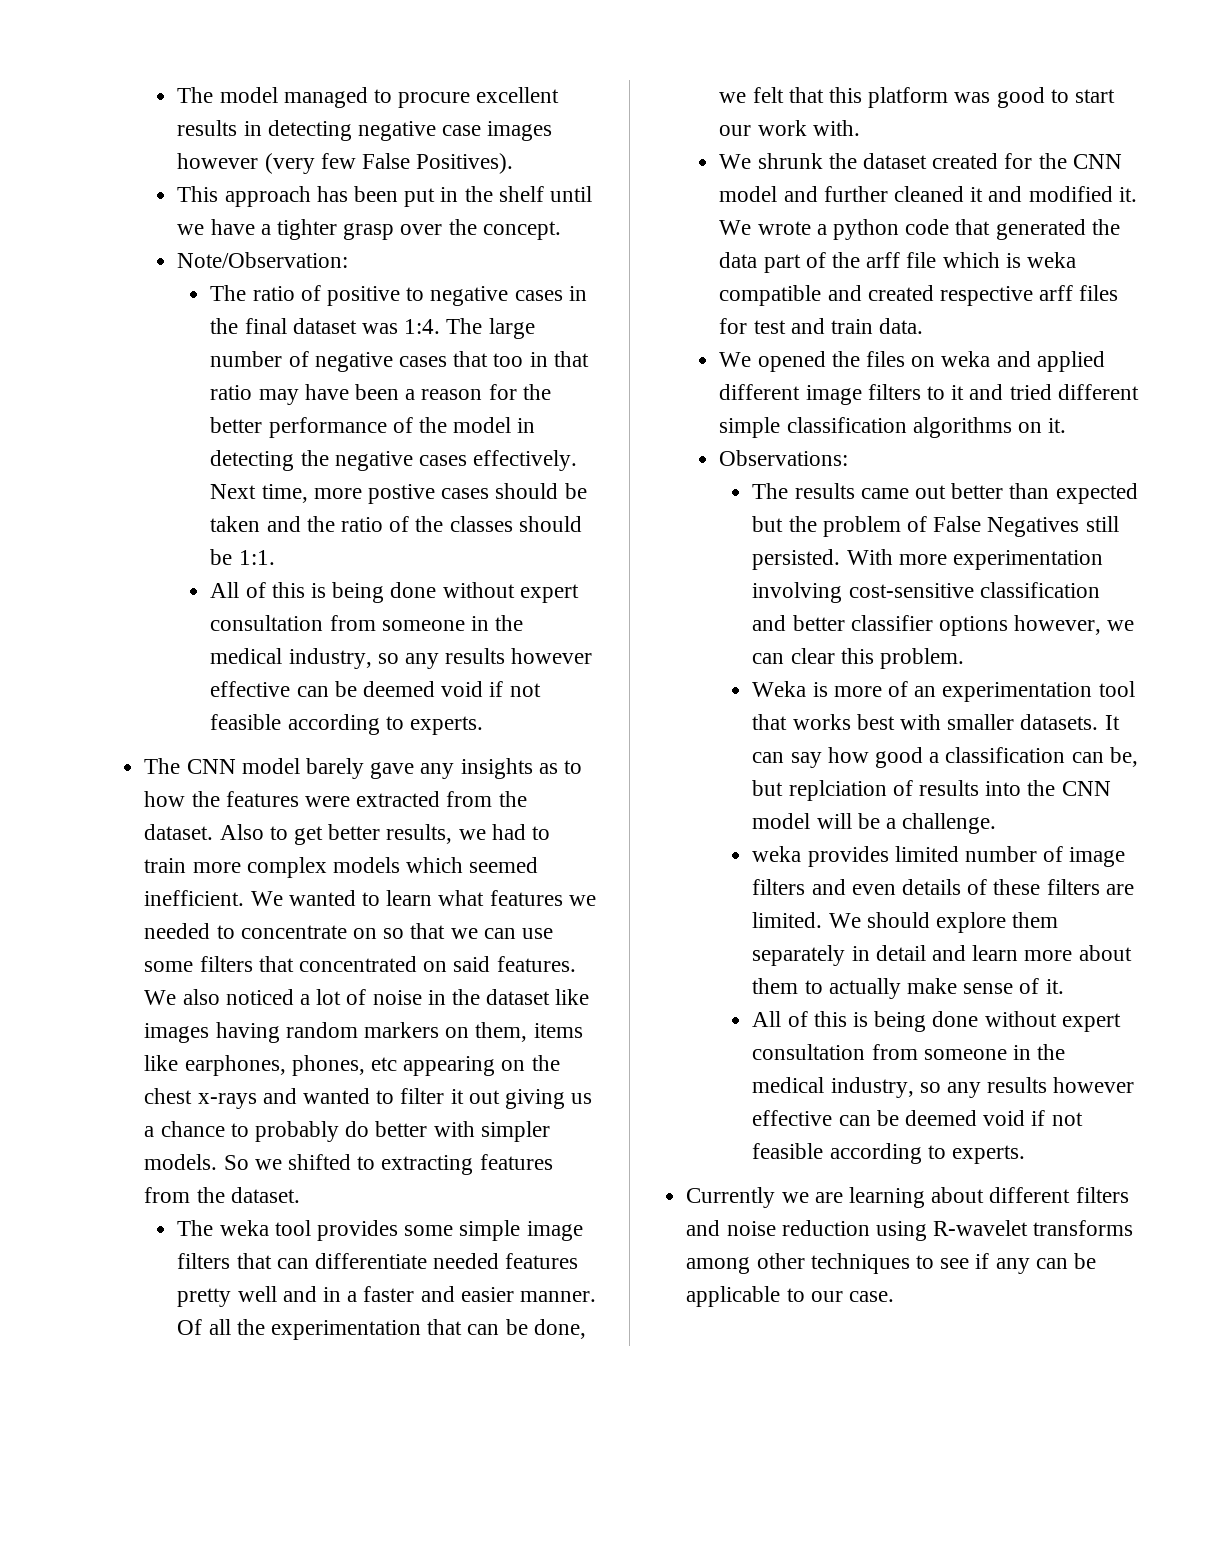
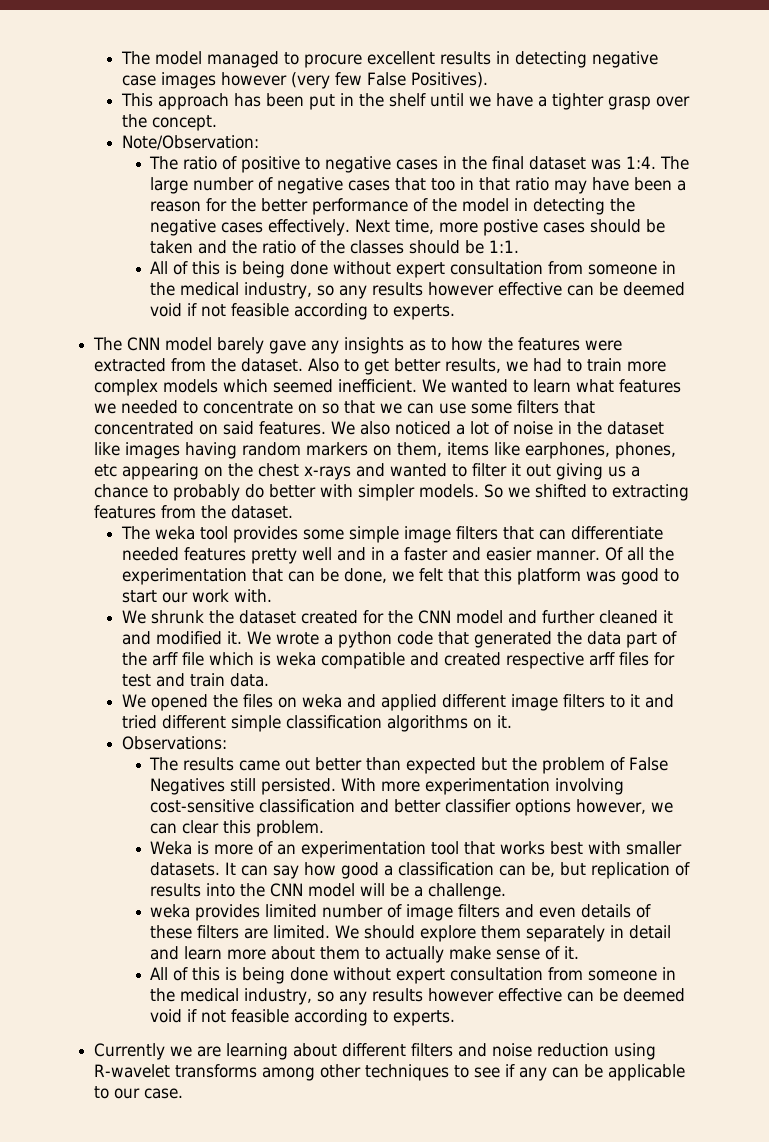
[788,780,887,801] replciation -> [591,862,671,879] replication

